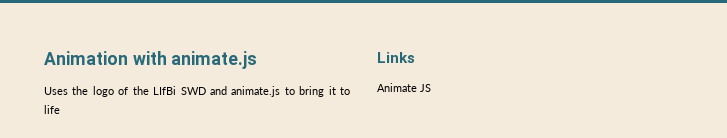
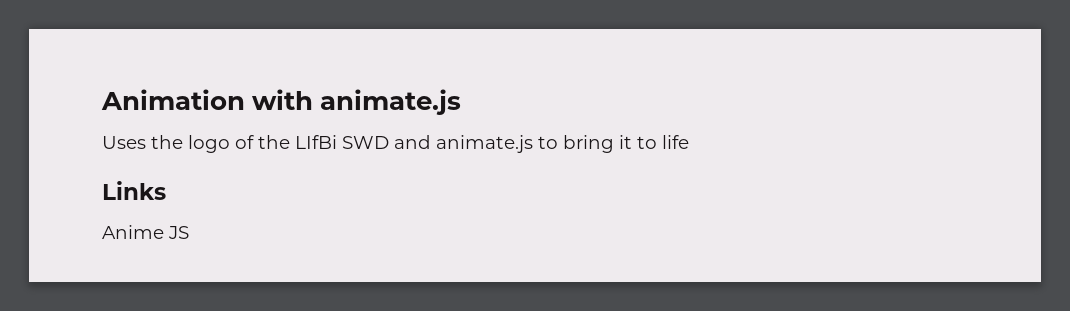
[377,83,417,92] Animate -> [102,225,164,239] Anime

